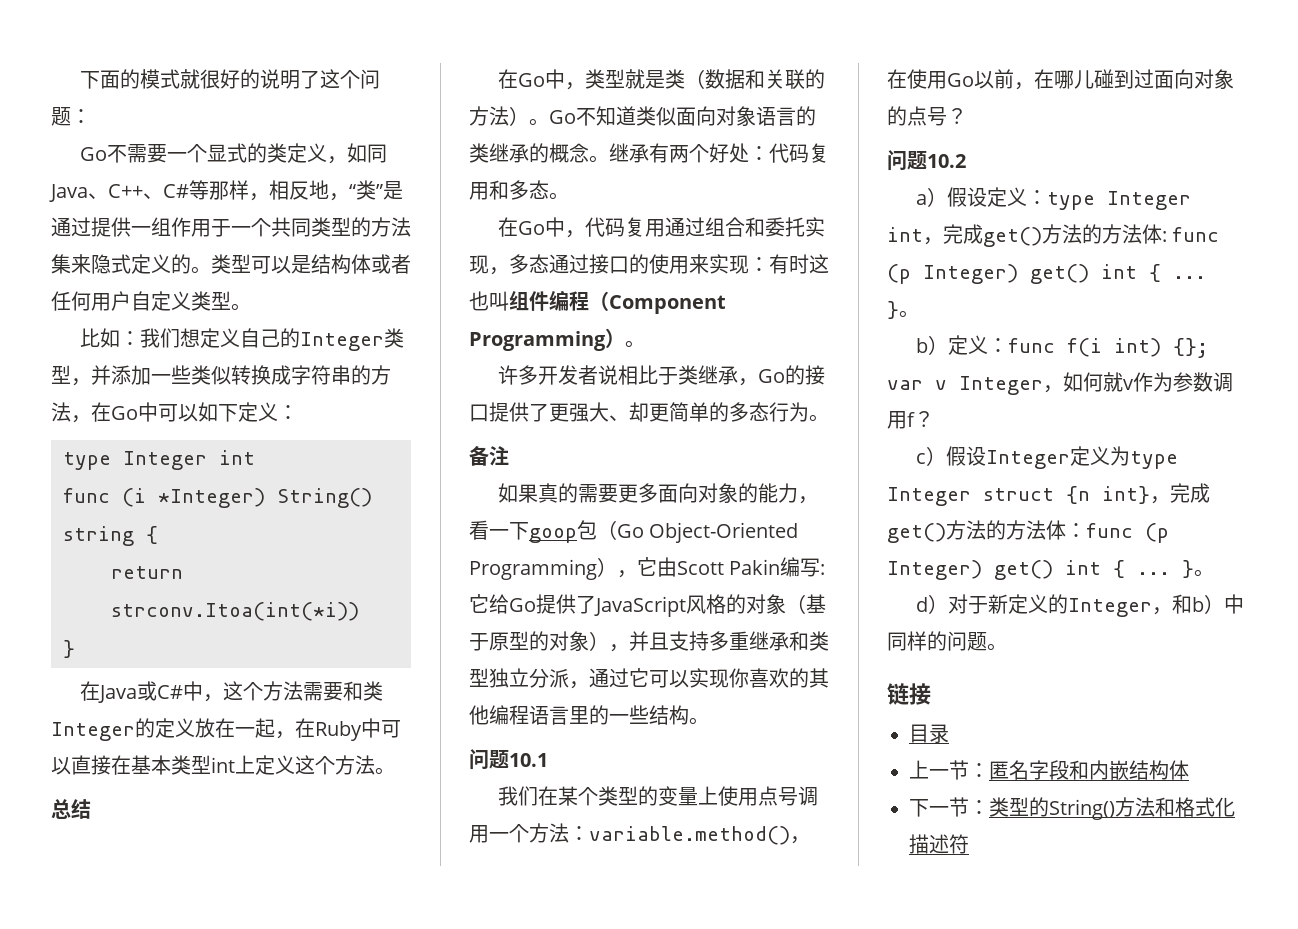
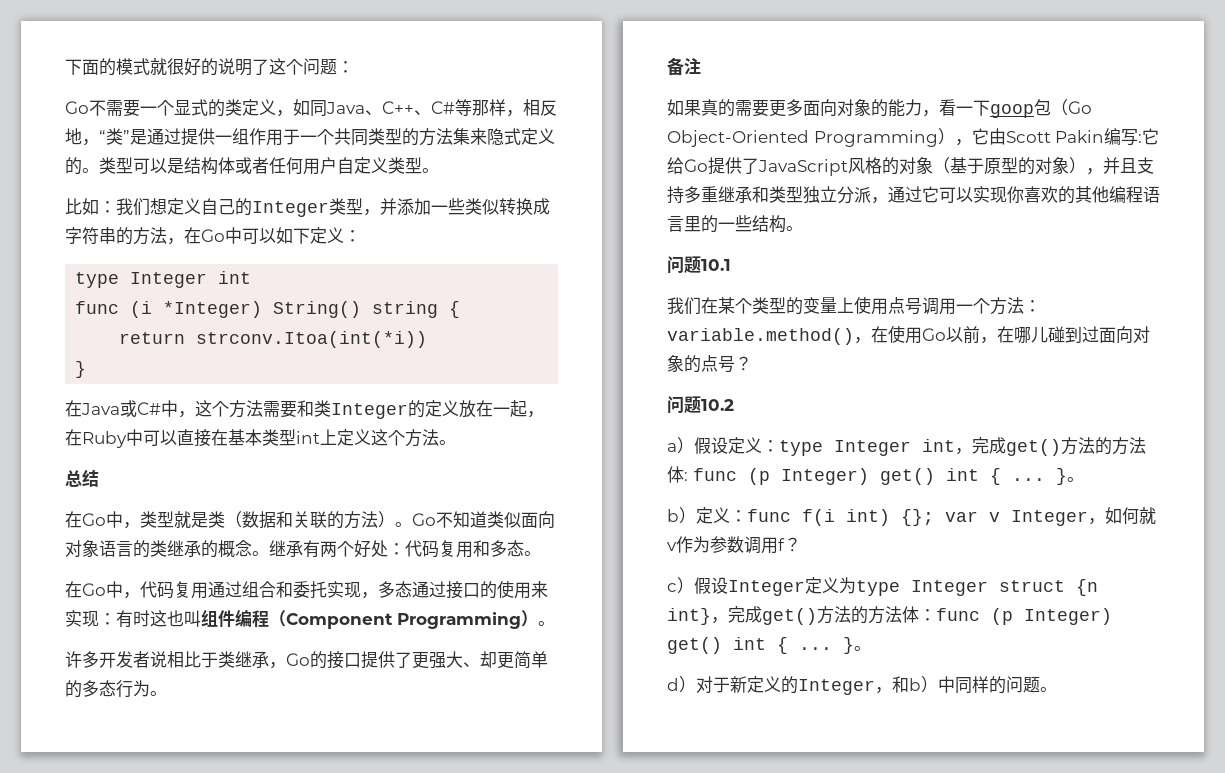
[887,683,931,705] [909,724,949,743] [909,760,1189,780] [909,797,1235,820] [909,834,969,854] // 链接 // 目录 // 上一节：匿名字段和内嵌结构体 // 下一节：类型的String()方法和格式化描述符 -> (1057, 689) none

